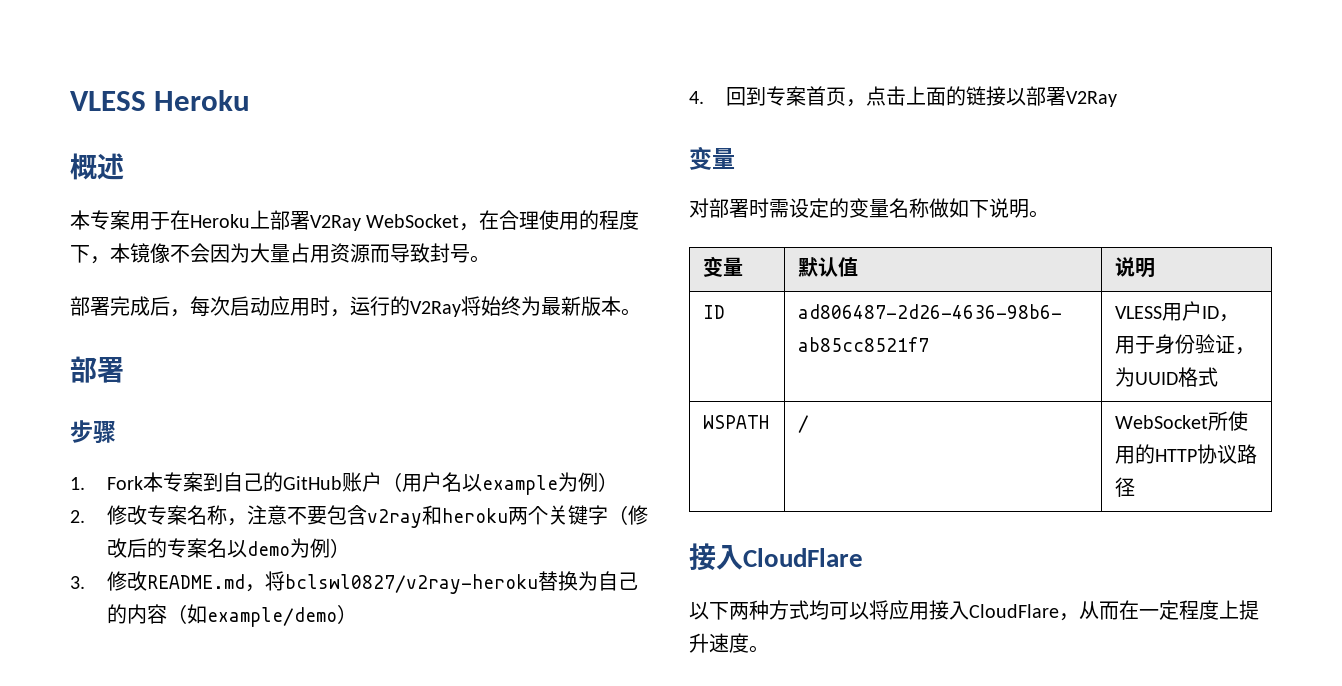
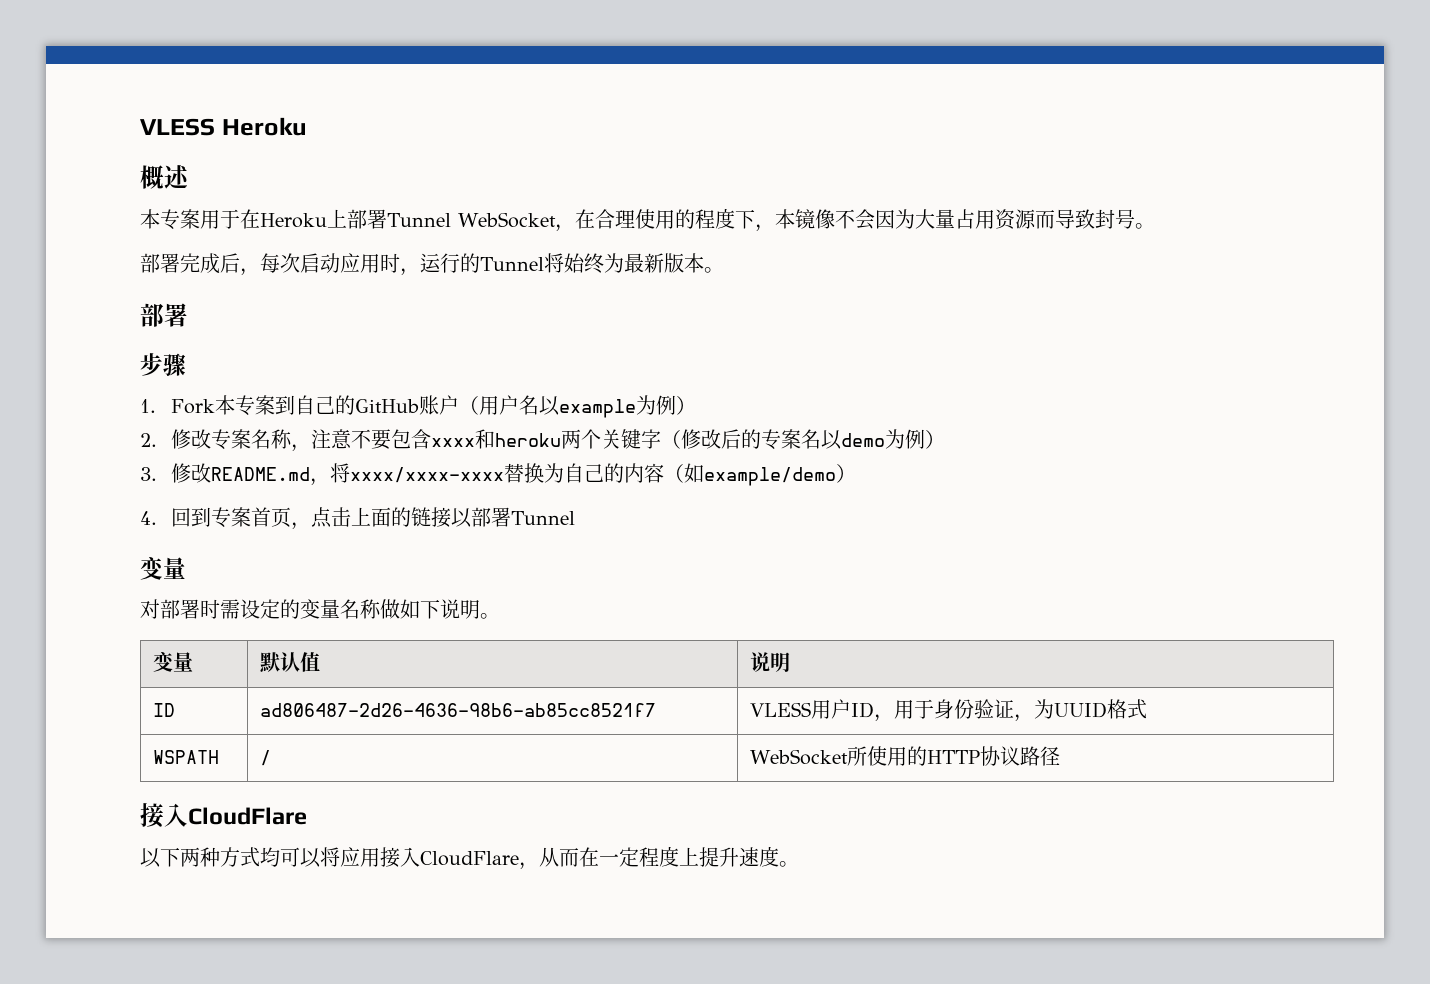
[310,215,361,231] V2Ray -> [387,213,451,227] Tunnel
[410,301,461,317] V2Ray -> [480,257,544,271] Tunnel
[366,509,422,528] v2ray -> [431,438,476,447] xxxx
[284,574,538,594] bclswl0827/v2ray-heroku -> [350,467,505,483] xxxx/xxxx-xxxx
[1065,91,1117,107] V2Ray -> [511,511,576,525] Tunnel

